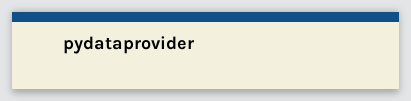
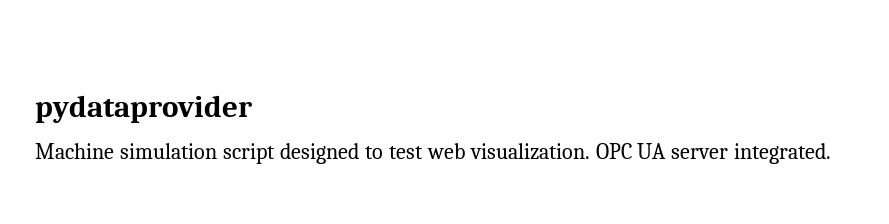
(194, 45) none -> [35,143,832,164] // Machine simulation script designed to test web visualization. OPC UA server integrated.

